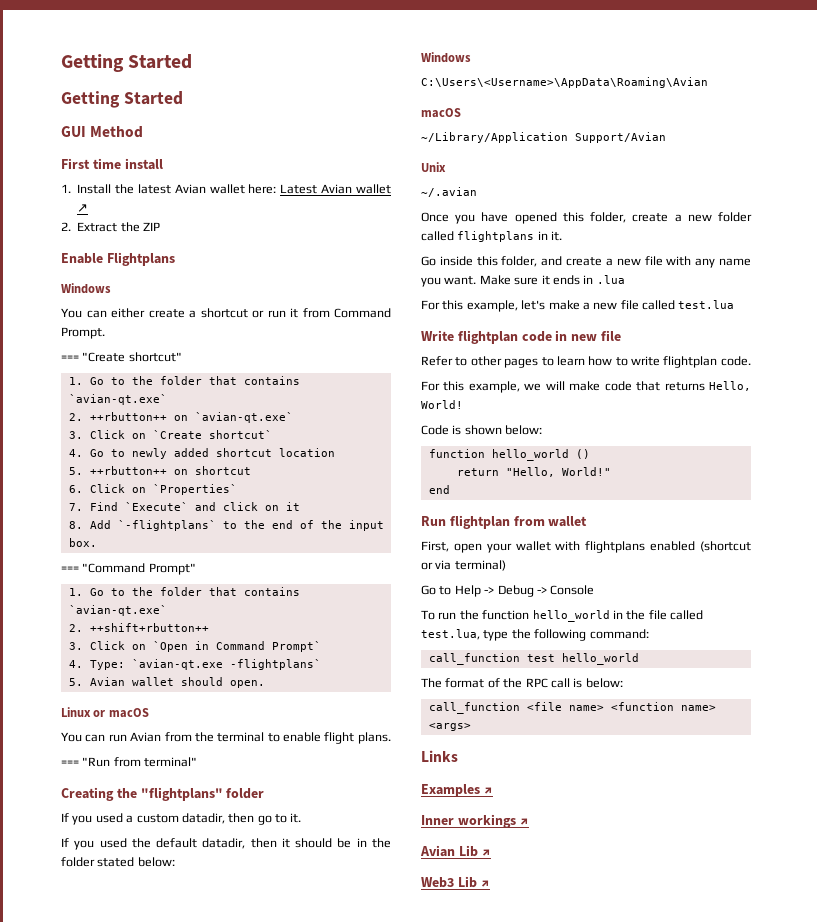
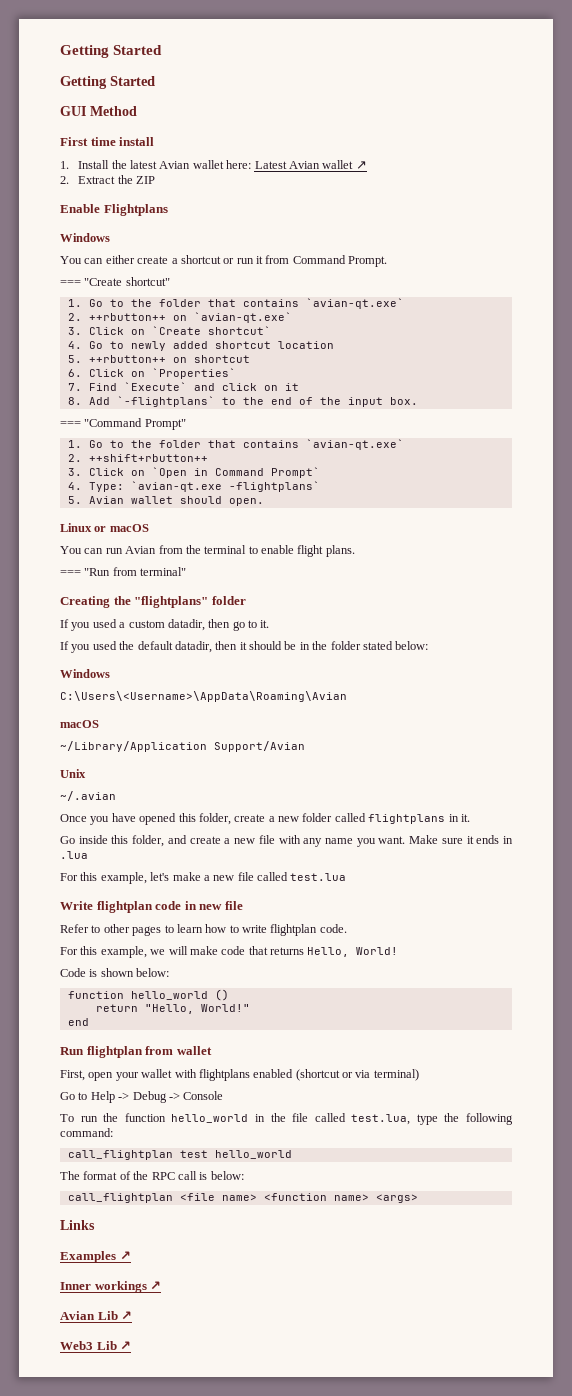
[428,653,520,665] call_function -> [67,1150,173,1160] call_flightplan
[428,702,520,714] call_function -> [67,1193,173,1203] call_flightplan

